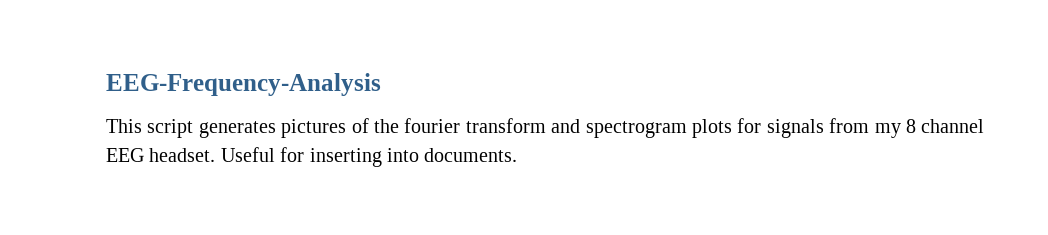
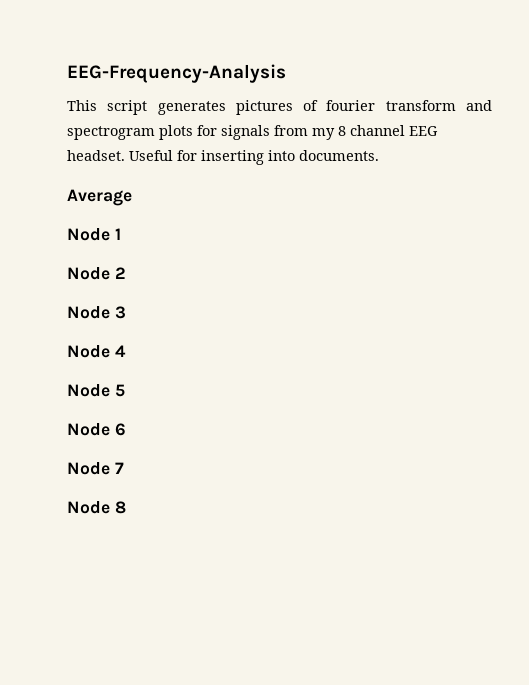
[374,119,399,133] the -> (319, 105) none
(518, 155) none -> [67,189,132,206] [67,228,121,241] [67,267,126,280] [67,306,126,319] [67,345,126,358] [67,384,125,397] [67,423,126,436] [67,462,124,475] [67,501,126,514] // Average // Node 1 // Node 2 // Node 3 // Node 4 // Node 5 // Node 6 // Node 7 // Node 8

